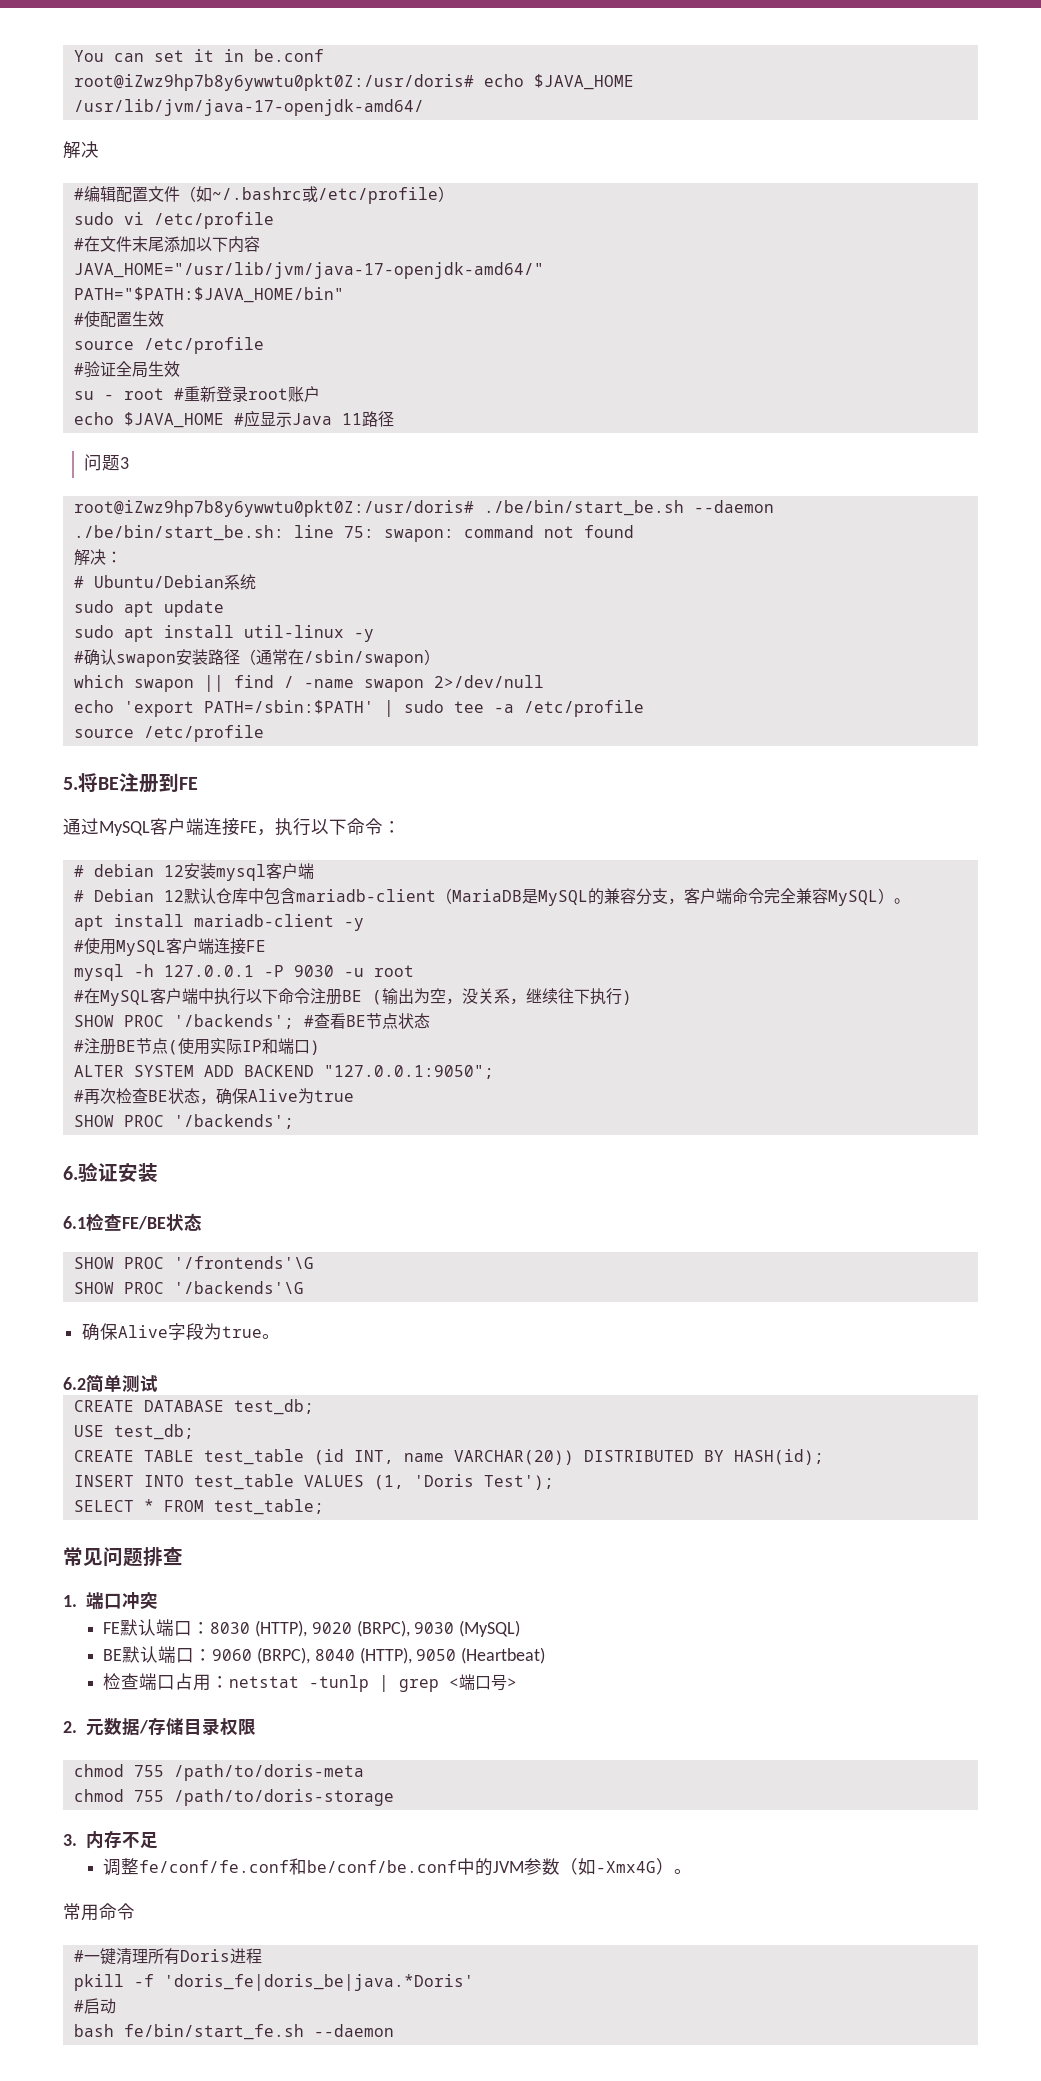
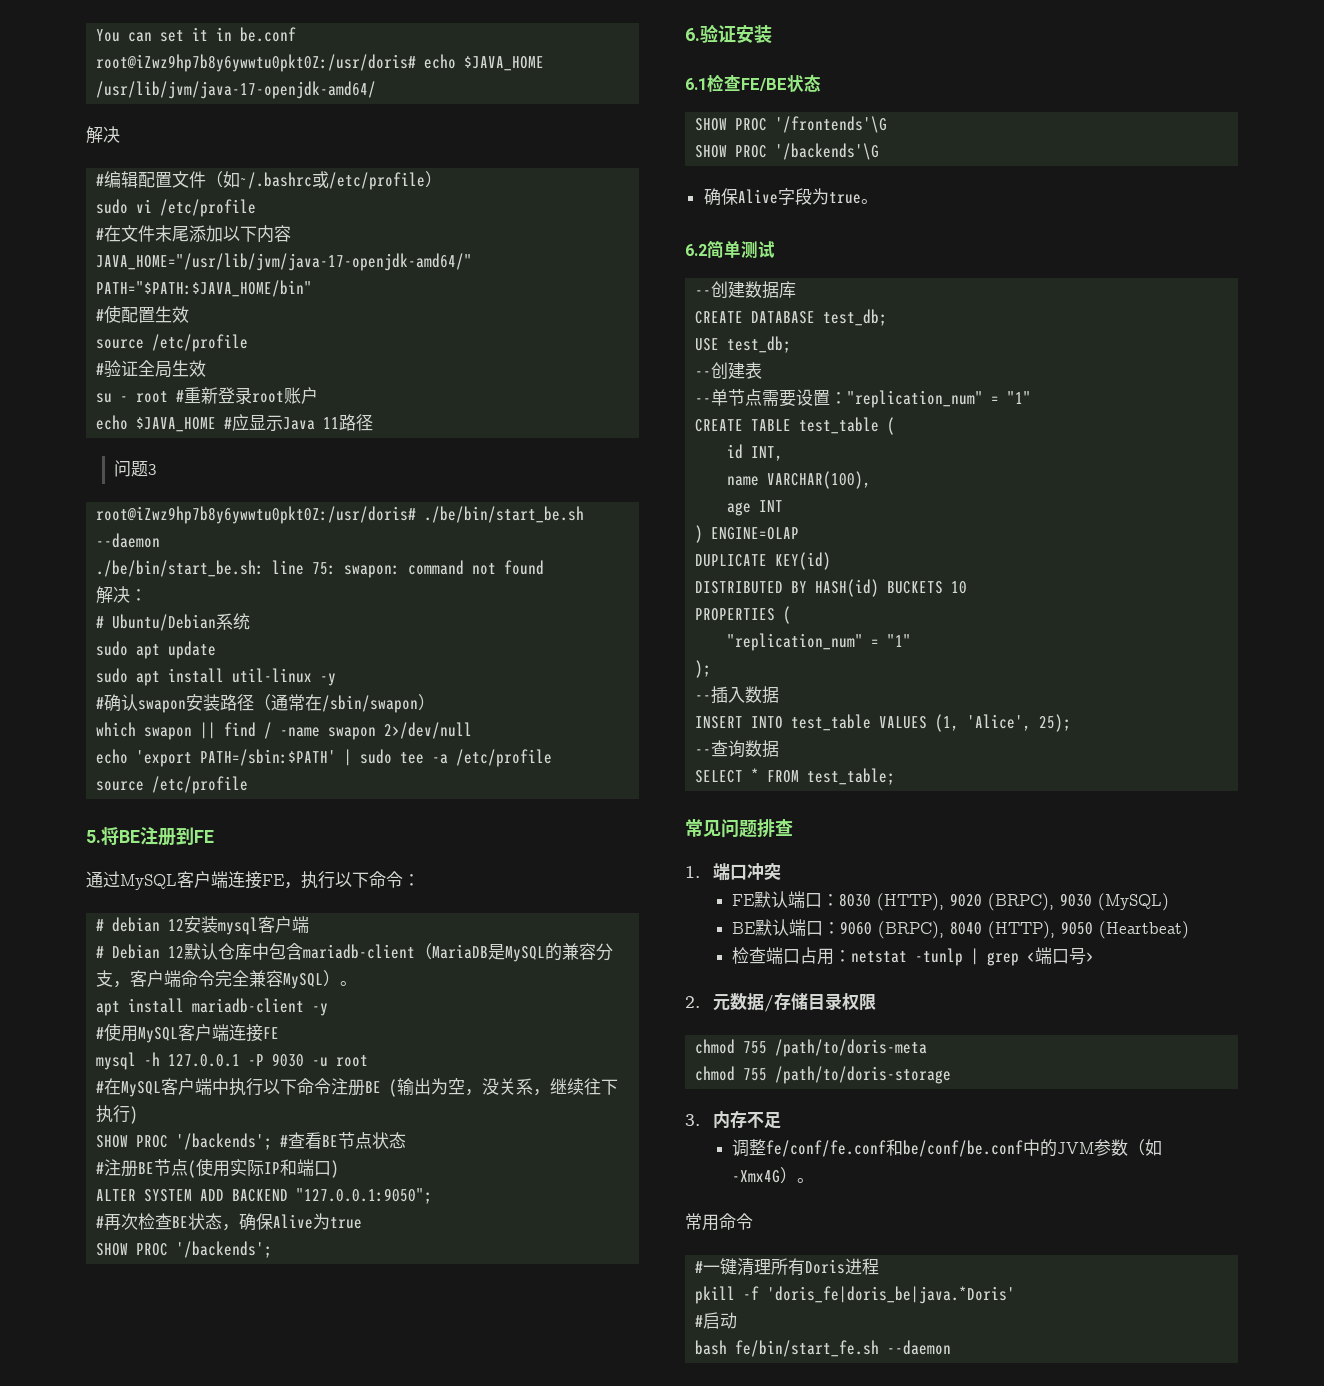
(158, 1383) none -> [695,281,797,299] // --创建数据库
(194, 1432) none -> [695,362,763,380] [695,389,1032,408] // --创建表 // --单节点需要设置："replication_num" = "1"
[313,1449,344,1465] (id -> [887,417,896,435] [727,444,744,459] ( // id
[403,1449,824,1465] name VARCHAR(20)) DISTRIBUTED BY HASH(id); -> [727,471,872,489] [727,500,784,516] [695,525,800,543] [695,552,832,570] [695,579,968,597] [695,606,792,624] [727,633,912,651] [695,660,712,678] [695,686,780,704] // name VARCHAR(100), // age INT // ) ENGINE=OLAP // DUPLICATE KEY(id) // DISTRIBUTED BY HASH(id) BUCKETS 10 // PROPERTIES ( // "replication_num" = "1" // ); // --插入数据
[413,1474,554,1490] 'Doris Test'); -> [967,714,1072,732] [695,740,780,758] 'Alice', 25); // --查询数据

